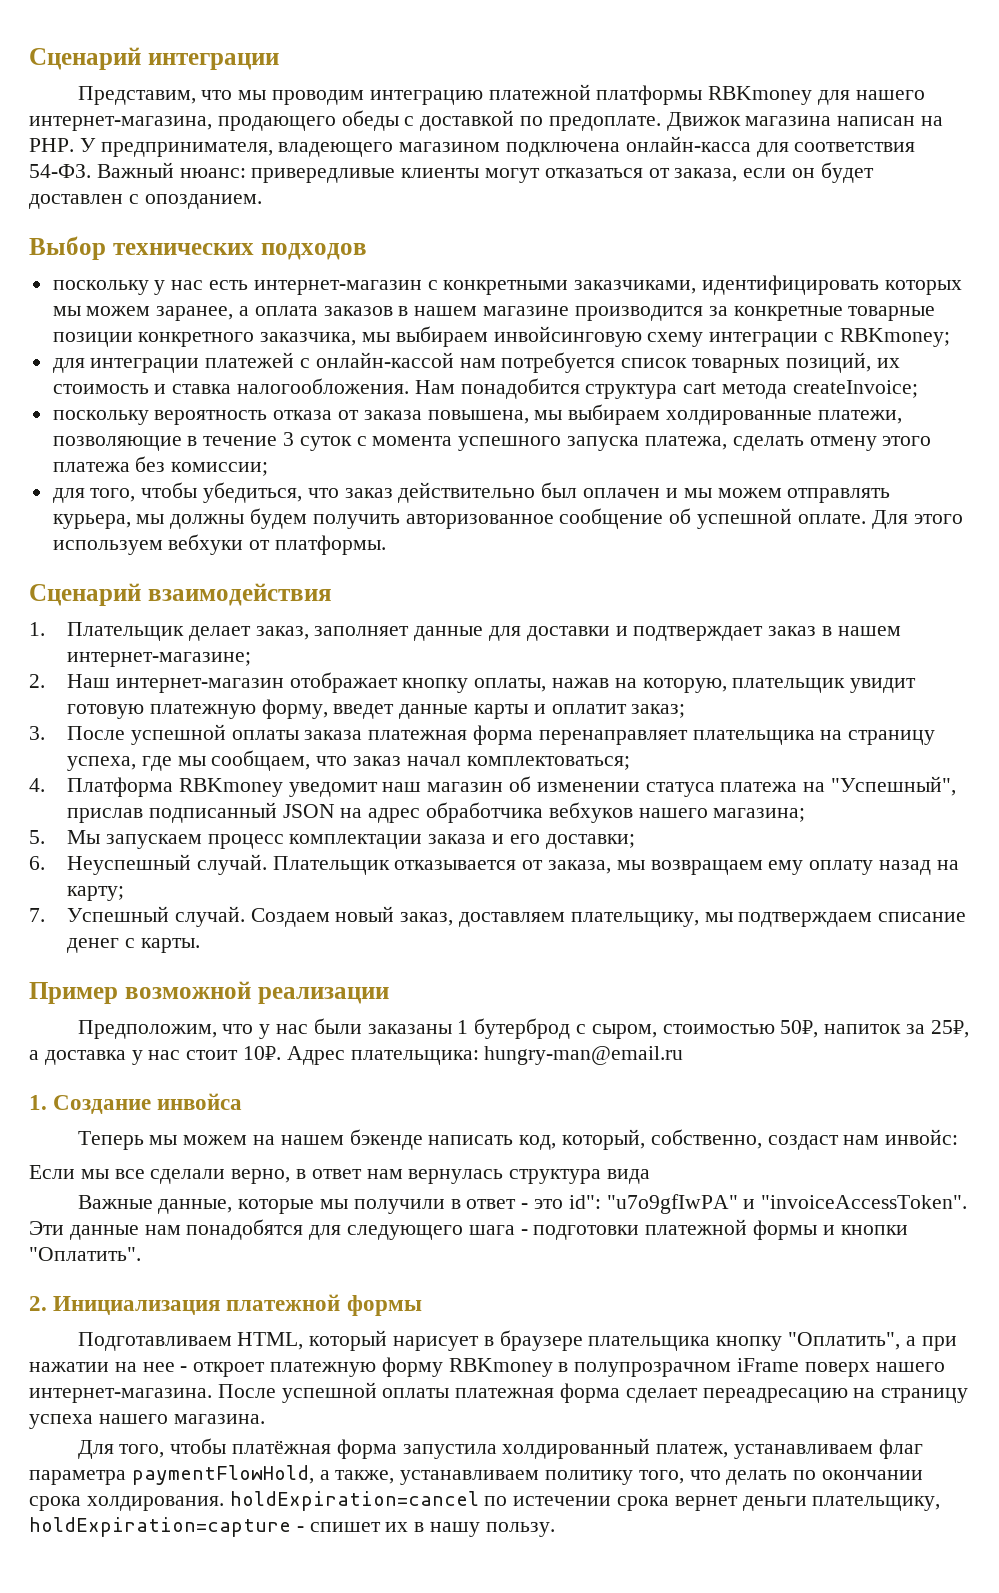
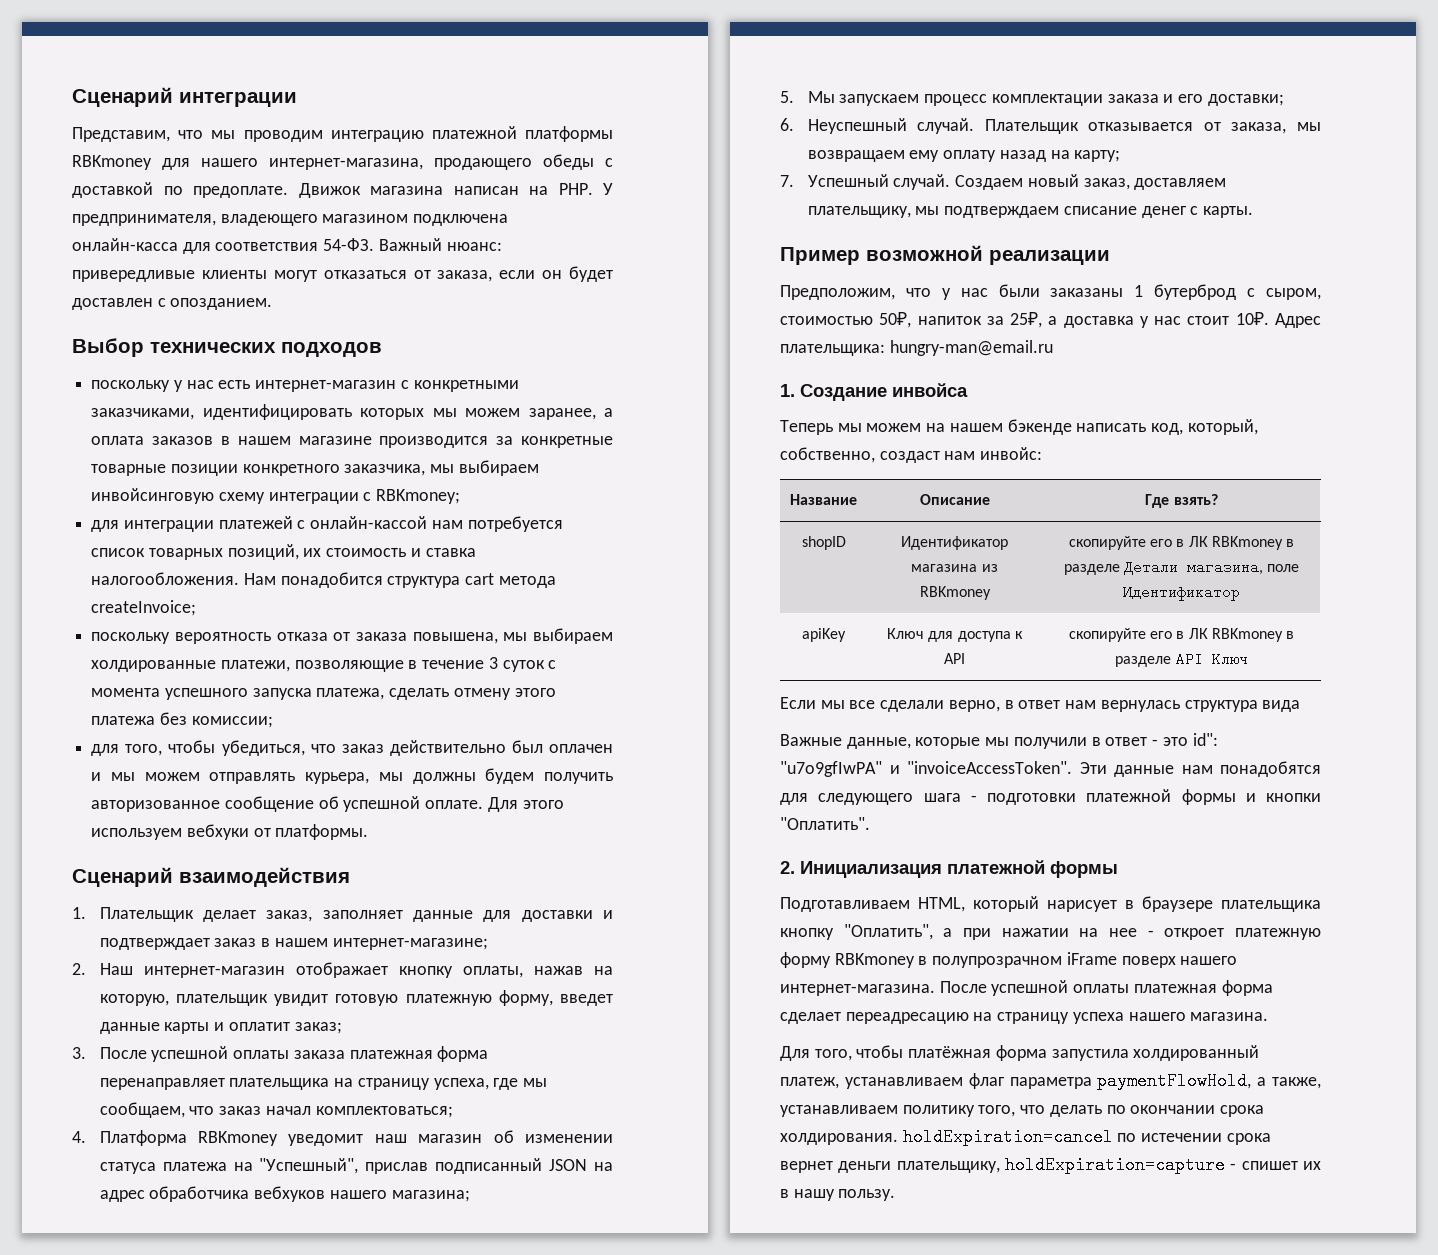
(959, 1137) none -> [790,494,857,505] [919,494,990,505] [1145,494,1218,508] [801,536,846,550] [901,536,1008,550] [911,564,998,572] [919,586,991,600] [1068,536,1295,550] [1063,558,1300,575] [1123,583,1240,601] [802,628,846,642] [887,628,1023,642] [944,653,965,664] [1068,628,1295,642] [1115,650,1248,667] // Название | Описание | Где взять? // shopID | Идентификатор магазина из RBKmoney | скопируйте его в ЛК RBKmoney в разделе Детали магазина, поле Идентификатор // apiKey | Ключ для доступа к API | скопируйте его в ЛК RBKmoney в разделе API Ключ

